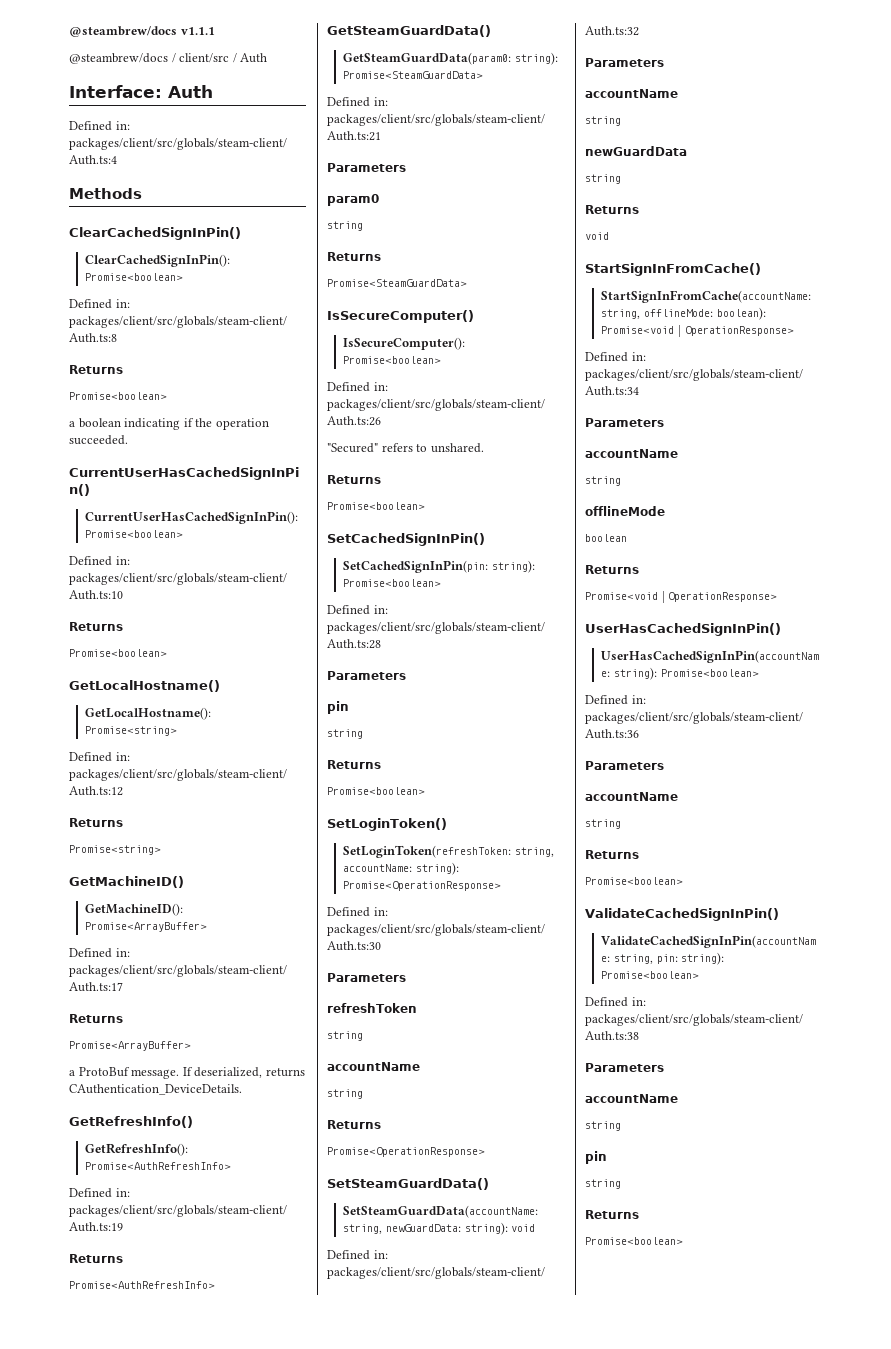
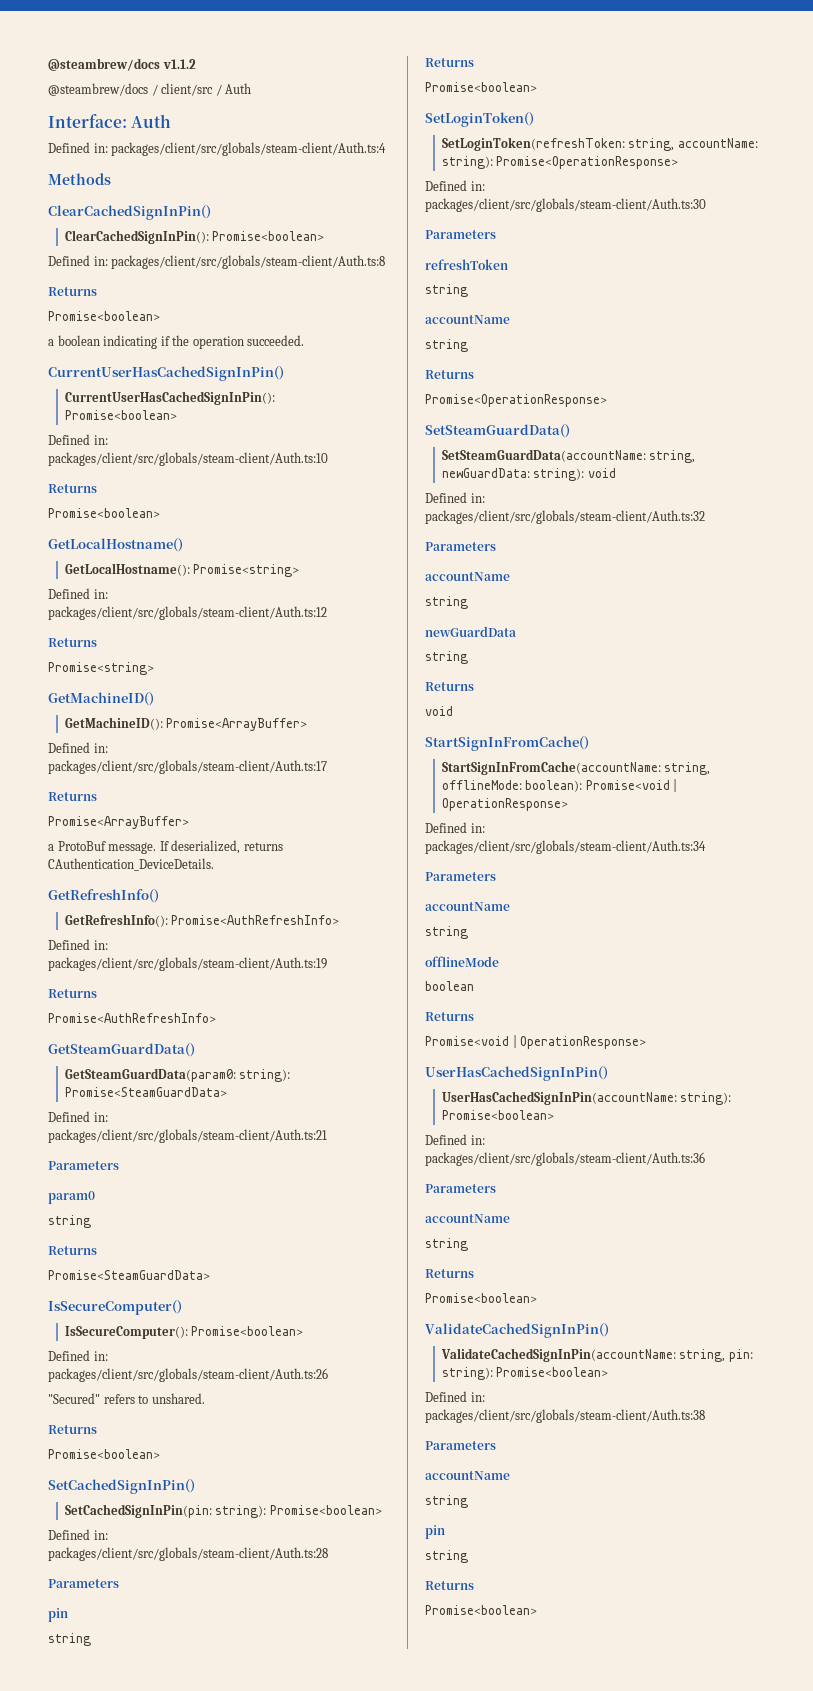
[69,26,215,37] @steambrew/docs v1.1.1 -> [48,58,196,71] @steambrew/docs v1.1.2

